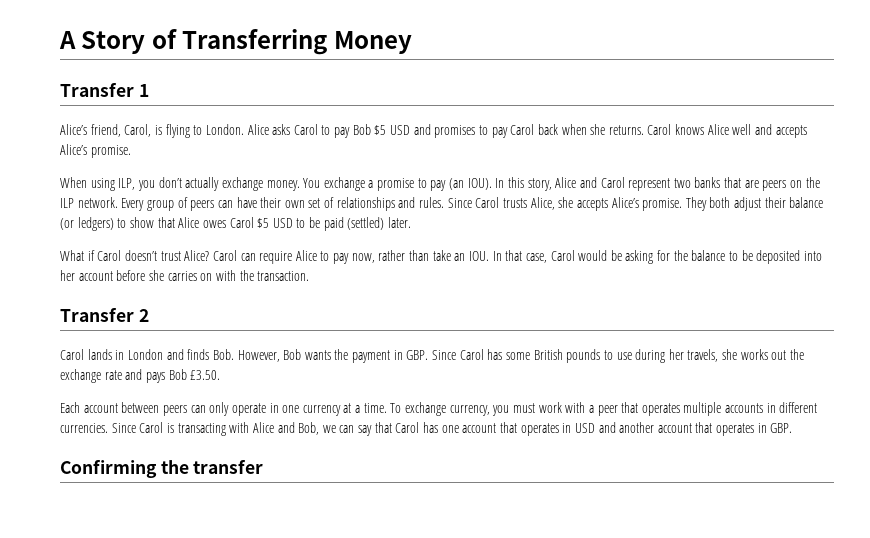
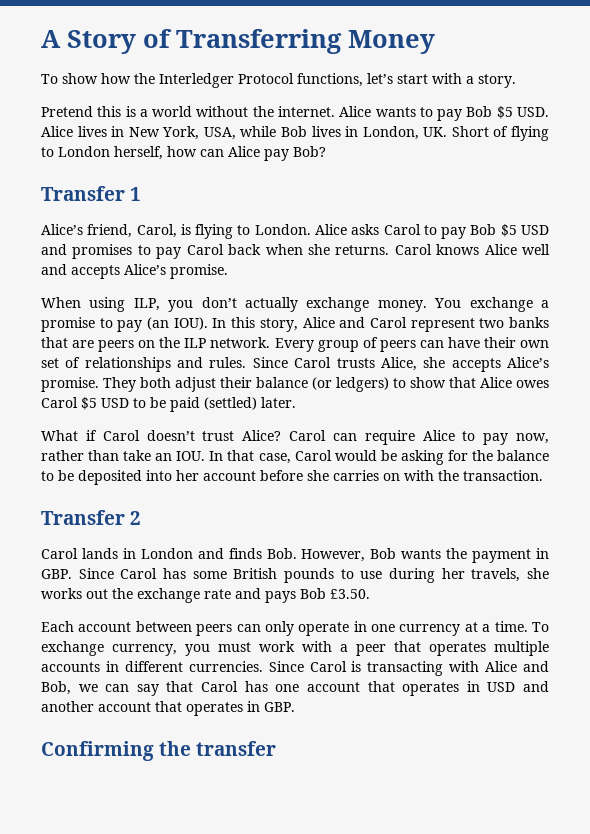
(412, 42) none -> [41,73,516,88] [41,106,549,121] [41,126,549,141] [41,146,326,161] // To show how the Interledger Protocol functions, let’s start with a story. // Pretend this is a world without the internet. Alice wants to pay Bob $5 USD. Alice lives in New York, USA, while Bob lives in London, UK. Short of flying to London herself, how can Alice pay Bob?

